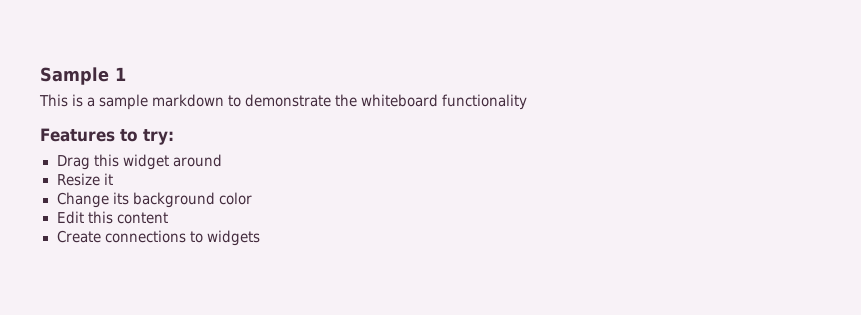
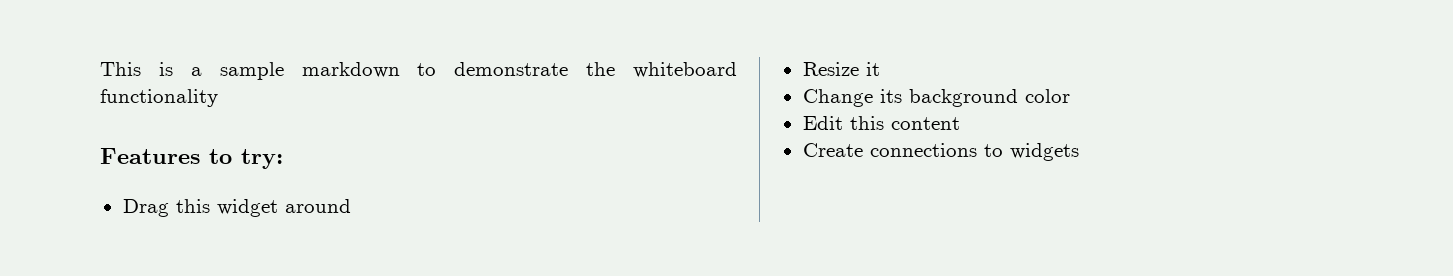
[40,67,126,85] Sample 1 // -> (100, 69) none

